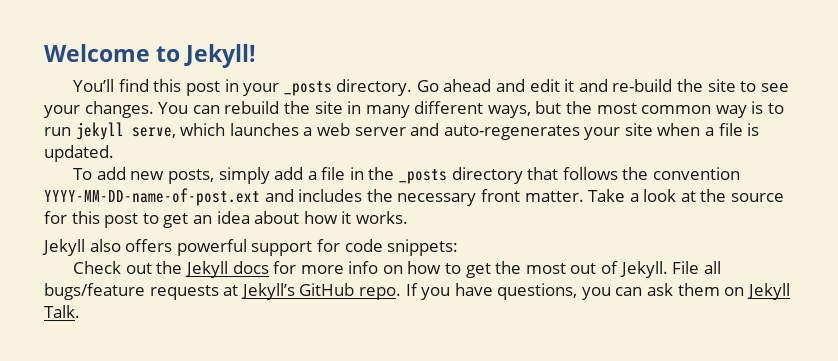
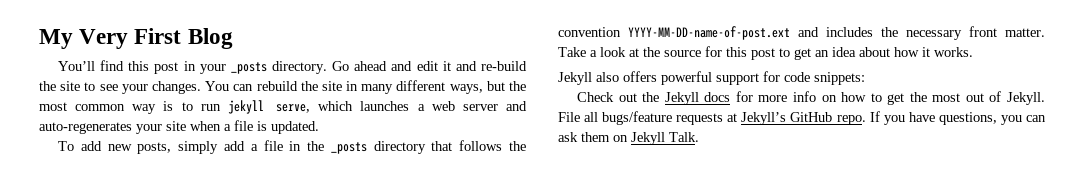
[44,44,257,68] Welcome to Jekyll! -> [39,28,233,49] My Very First Blog

